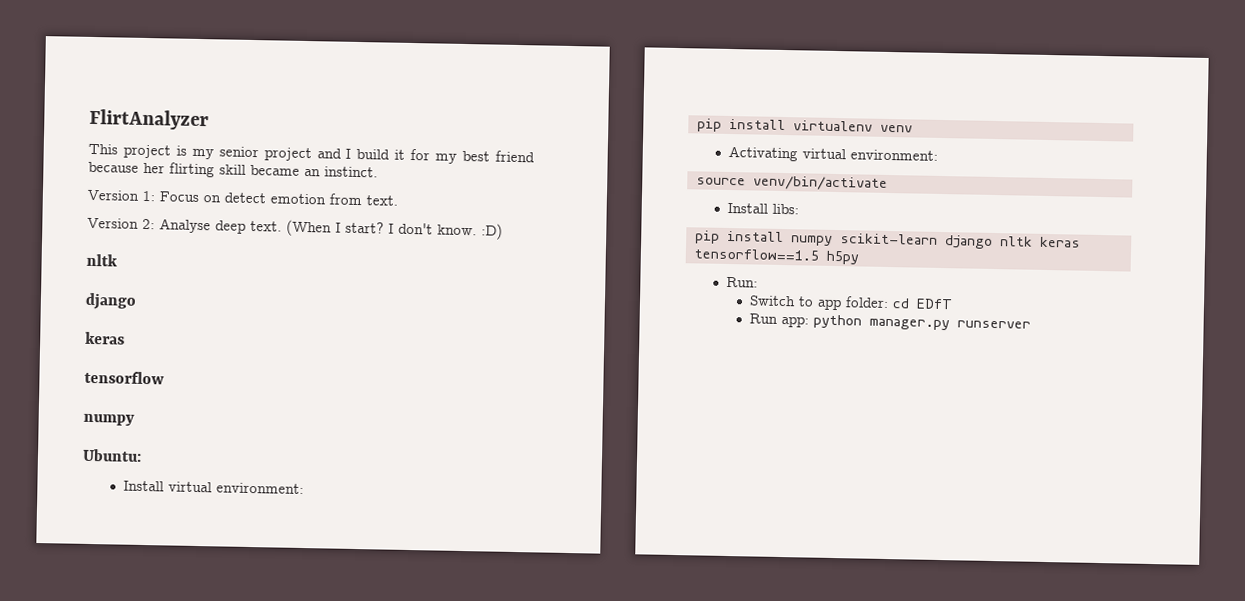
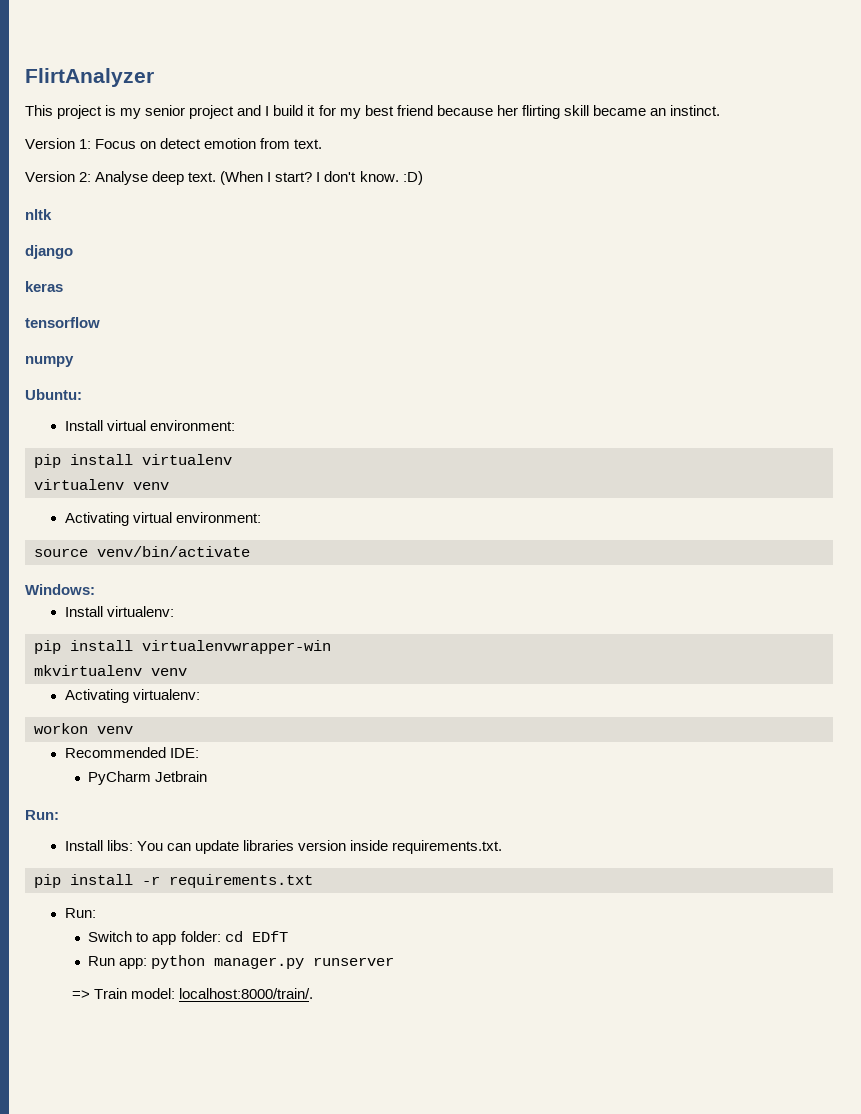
(873, 126) none -> [34,479,124,490] // virtualenv
[726,202,799,215] [694,230,1081,249] [693,248,859,265] // Install libs: // pip install numpy scikit-learn django nltk keras tensorflow==1.5 h5py -> [25,584,95,595] [64,606,174,617] [34,640,331,654] [34,665,187,676] [64,689,200,703] [34,723,133,734] [64,747,199,758] [88,771,208,785] [25,810,59,820] [64,840,503,854] [34,874,313,888] // Windows: // Install virtualenv: // pip install virtualenvwrapper-win // mkvirtualenv venv // Activating virtualenv: // workon venv // Recommended IDE: // PyCharm Jetbrain // Run: // Install libs: You can update libraries version inside requirements.txt. // pip install -r requirements.txt
(1032, 324) none -> [71,988,313,999] // => Train model: localhost:8000/train/.

